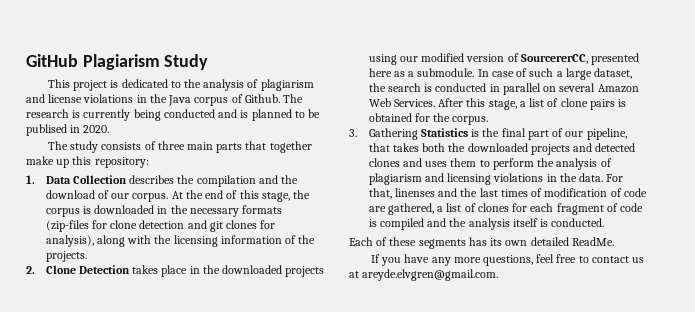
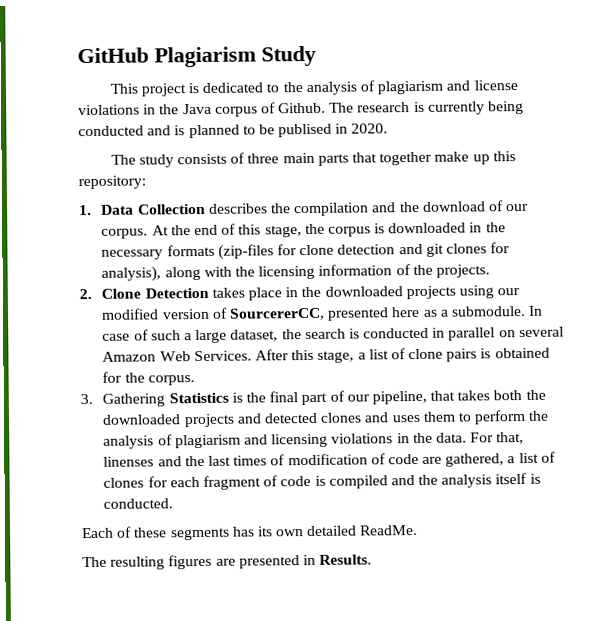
[370,254,645,266] [349,269,499,281] If you have any more questions, feel free to contact us at areyde.elvgren@gmail.com. -> [82,554,373,570] The resulting figures are presented in Results.

